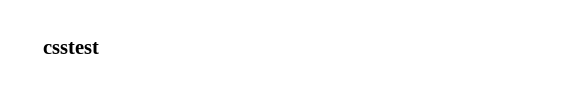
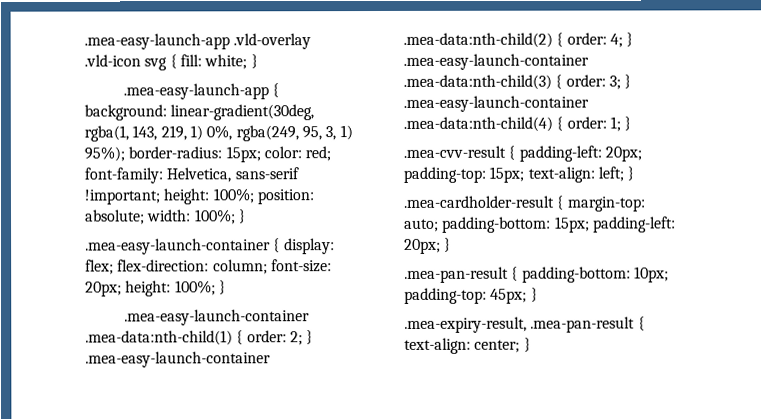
[43,42,99,54] csstest -> [84,33,312,50] [84,54,258,71] [122,83,280,100] [84,104,315,121] [84,125,353,142] [84,146,332,163] [84,167,299,184] [84,188,314,205] [84,209,246,225] [85,238,335,255] [85,259,332,275] [85,280,226,297] [123,309,310,326] [85,330,314,346] [85,351,271,368] [403,32,634,48] [403,53,589,70] [403,74,632,90] [403,95,589,112] [403,116,632,132] [403,145,642,162] [403,166,635,183] [403,195,646,212] [404,216,676,233] [404,237,452,254] [404,266,669,283] [404,287,538,304] [404,316,645,333] [404,337,531,354] .mea-easy-launch-app .vld-overlay .vld-icon svg { fill: white; } // .mea-easy-launch-app { background: linear-gradient(30deg, rgba(1, 143, 219, 1) 0%, rgba(249, 95, 3, 1) 95%); border-radius: 15px; color: red; font-family: Helvetica, sans-serif !important; height: 100%; position: absolute; width: 100%; } // .mea-easy-launch-container { display: flex; flex-direction: column; font-size: 20px; height: 100%; } // .mea-easy-launch-container .mea-data:nth-child(1) { order: 2; } .mea-easy-launch-container .mea-data:nth-child(2) { order: 4; } .mea-easy-launch-container .mea-data:nth-child(3) { order: 3; } .mea-easy-launch-container .mea-data:nth-child(4) { order: 1; } // .mea-cvv-result { padding-left: 20px; padding-top: 15px; text-align: left; } // .mea-cardholder-result { margin-top: auto; padding-bottom: 15px; padding-left: 20px; } // .mea-pan-result { padding-bottom: 10px; padding-top: 45px; } // .mea-expiry-result, .mea-pan-result { text-align: center; }

